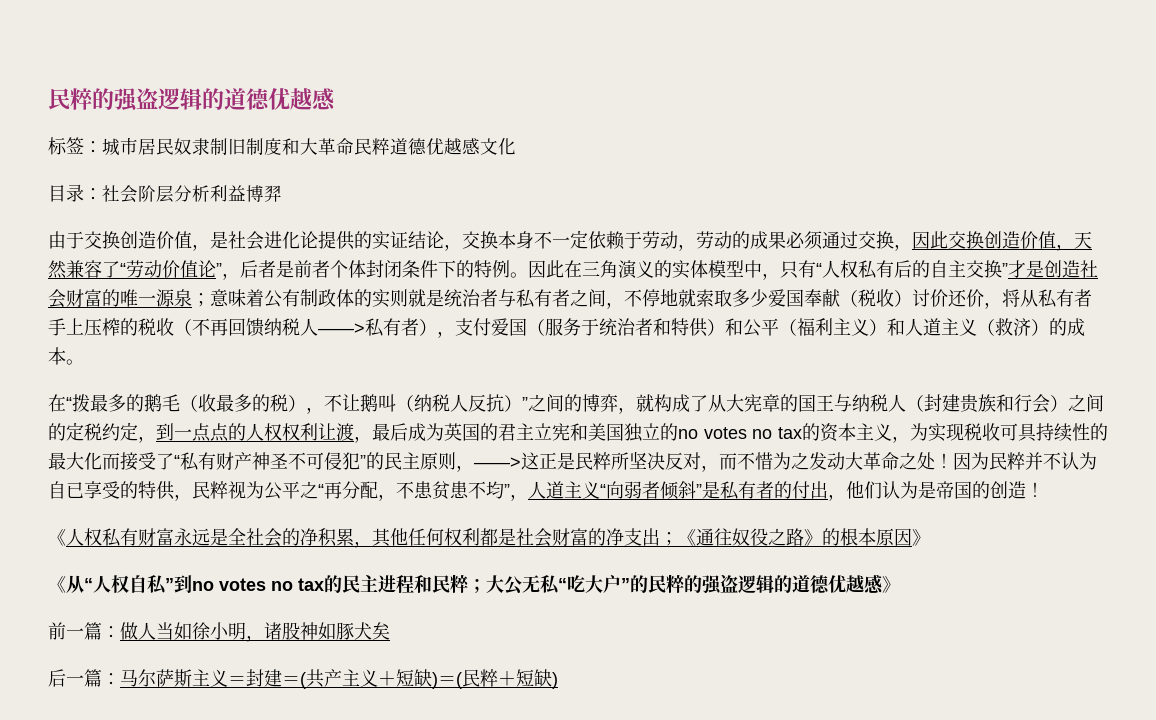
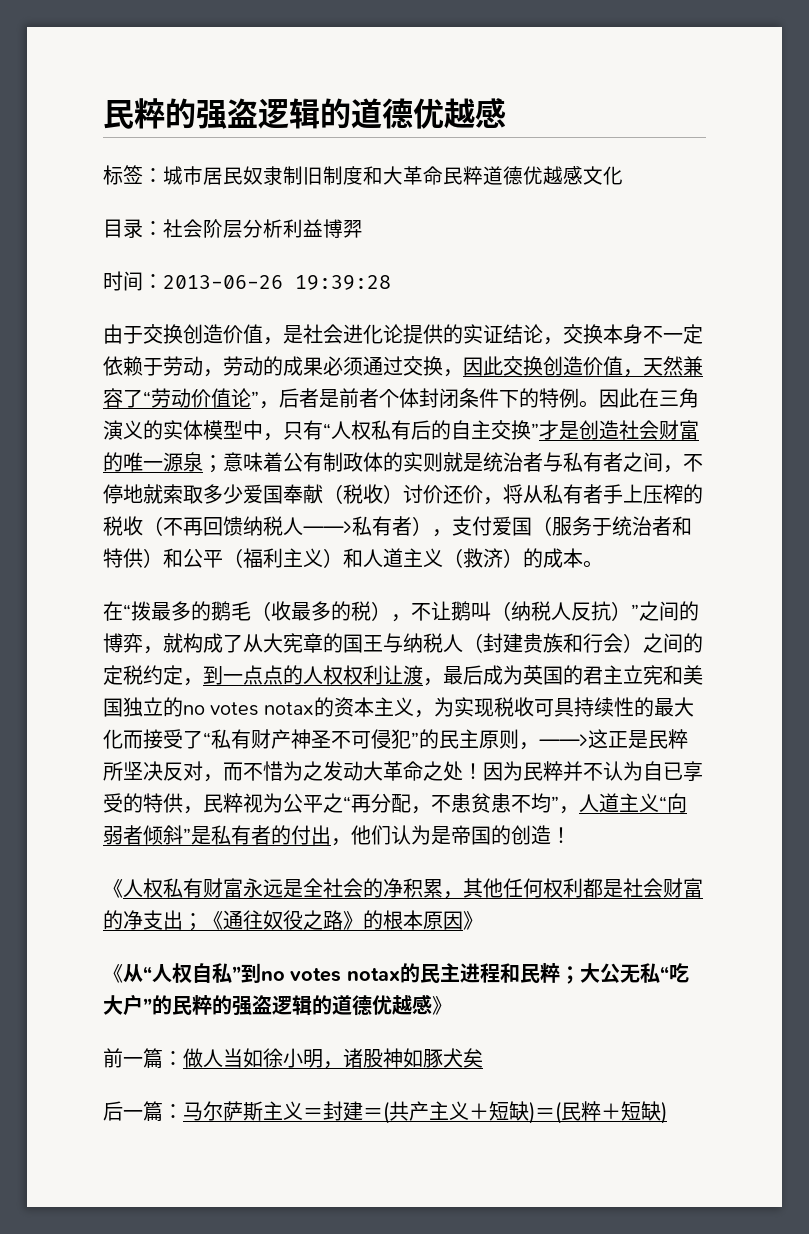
(282, 193) none -> [103,271,391,291] // 时间：2013-06-26 19:39:28
[752,427,802,439] no tax -> [263,702,314,715] notax
[271,578,324,591] no tax -> [346,967,400,981] notax

